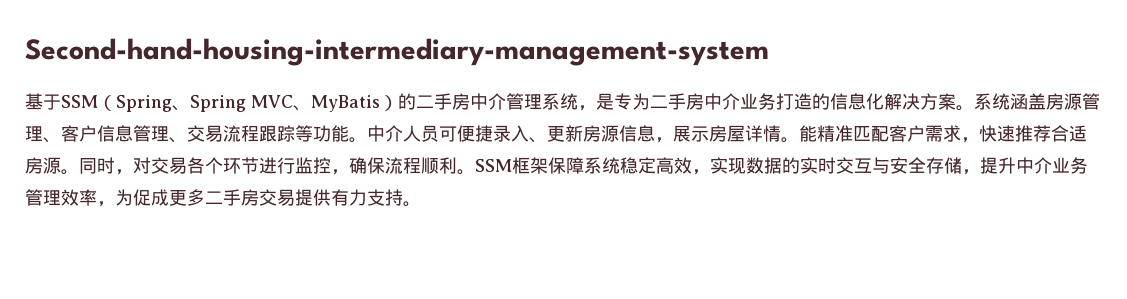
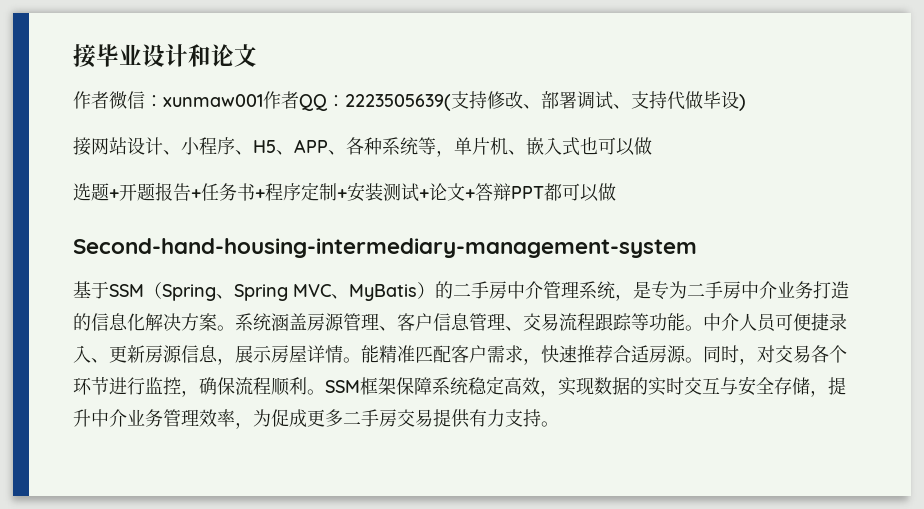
(25, 52) none -> [73,44,257,68] [73,91,746,111] [73,137,652,157] [73,182,616,202] 接毕业设计和论文 // 作者微信：xunmaw001作者QQ：2223505639(支持修改、部署调试、支持代做毕设) // 接网站设计、小程序、H5、APP、各种系统等，单片机、嵌入式也可以做 // 选题+开题报告+任务书+程序定制+安装测试+论文+答辩PPT都可以做 //

